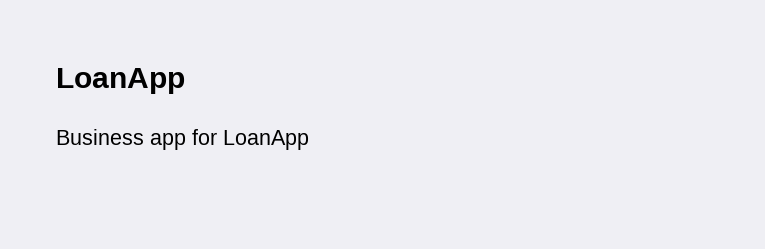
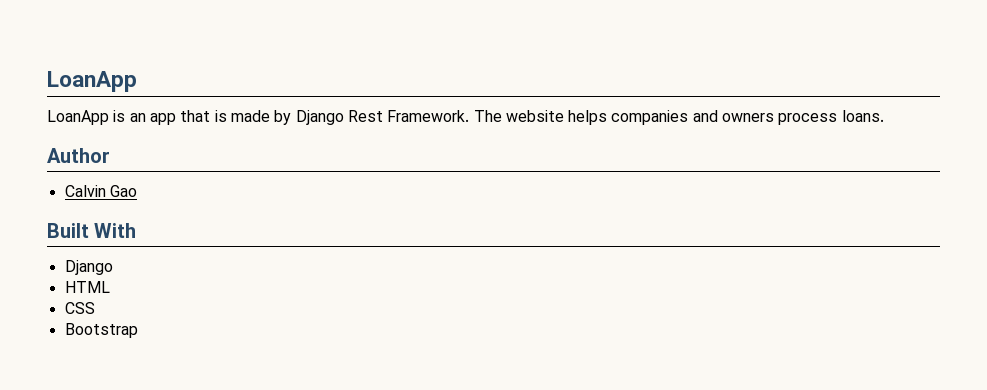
[56,129,309,150] Business app for LoanApp -> [47,110,884,125] [47,148,110,163] [64,185,137,197] [47,223,137,238] [64,260,113,275] [64,281,110,293] [64,302,95,314] [64,323,138,338] LoanApp is an app that is made by Django Rest Framework. The website helps companies and owners process loans. // Author // Calvin Gao // Built With // Django // HTML // CSS // Bootstrap

